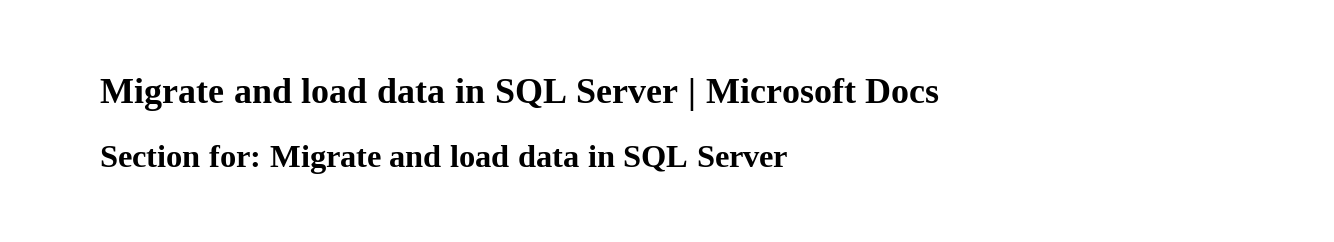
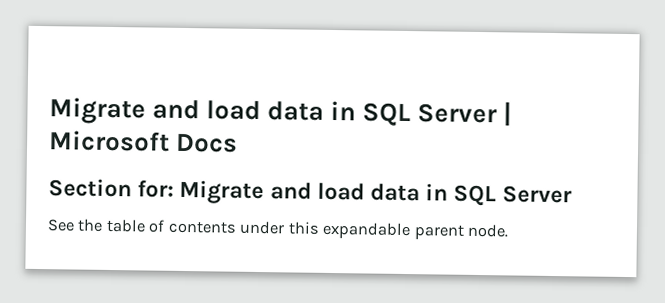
(788, 156) none -> [47,218,510,240] // See the table of contents under this expandable parent node.

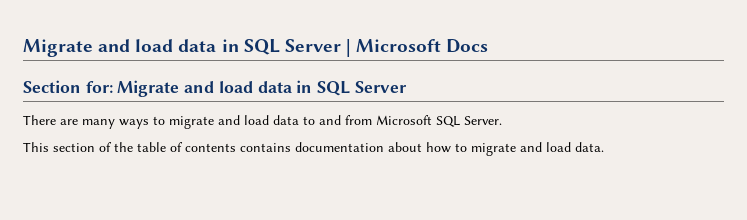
[47,218,510,240] See the table of contents under this expandable parent node. -> [23,115,502,129] [23,142,604,156] There are many ways to migrate and load data to and from Microsoft SQL Server. // This section of the table of contents contains documentation about how to migrate and load data.

